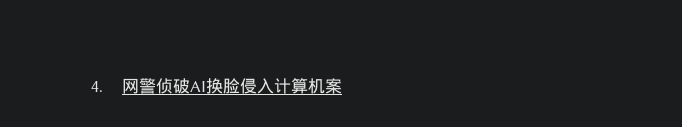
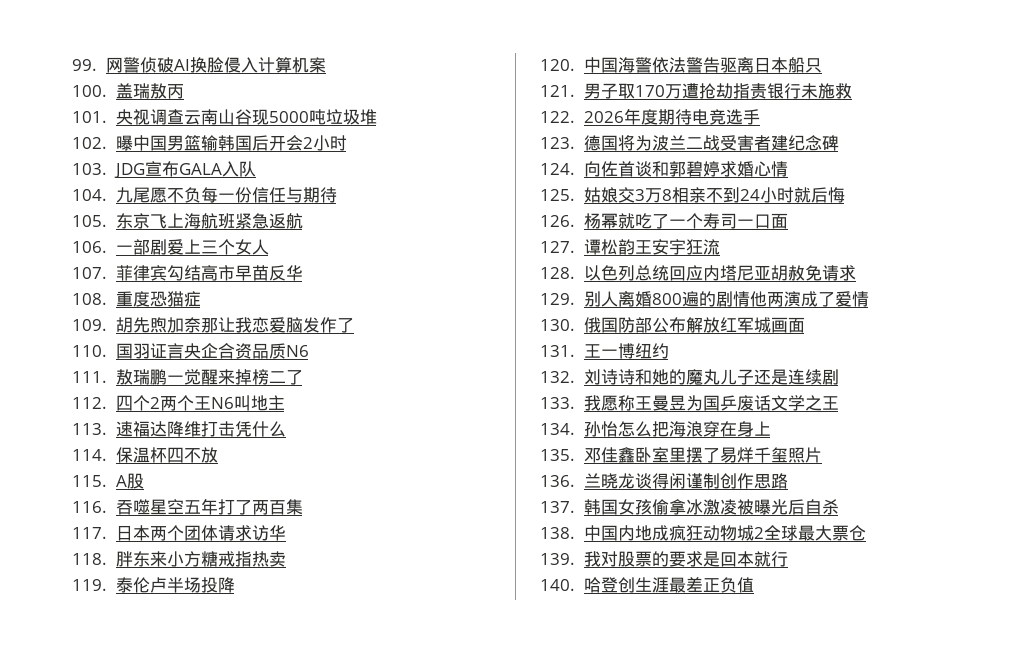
[91,81,103,92] 4. -> [72,59,97,71] 99.
(343, 86) none -> [72,83,184,99] [72,109,377,125] [72,135,347,151] [72,161,256,178] [72,187,337,203] [72,213,303,229] [72,239,269,255] [72,265,303,281] [72,291,201,307] [72,317,354,333] [72,343,309,359] [72,369,303,385] [72,395,285,411] [72,421,286,437] [72,447,218,463] [72,473,144,489] [72,498,303,515] [72,525,286,541] [72,551,286,567] [72,577,235,593] [540,57,822,73] [540,83,852,99] [540,108,760,125] [540,135,839,151] [540,161,788,177] [540,187,845,203] [540,213,788,229] [540,239,720,255] [540,265,856,281] [540,291,869,307] [540,317,805,333] [540,343,669,359] [540,369,839,385] [540,395,839,411] [540,421,771,437] [540,447,822,463] [540,473,788,489] [540,499,839,515] [540,525,866,541] [540,551,788,567] [540,577,754,593] // 100.盖瑞敖丙 // 101.央视调查云南山谷现5000吨垃圾堆 // 102.曝中国男篮输韩国后开会2小时 // 103. JDG宣布GALA入队 // 104.九尾愿不负每一份信任与期待 // 105.东京飞上海航班紧急返航 // 106.一部剧爱上三个女人 // 107.菲律宾勾结高市早苗反华 // 108.重度恐猫症 // 109.胡先煦加奈那让我恋爱脑发作了 // 110.国羽证言央企合资品质N6 // 111.敖瑞鹏一觉醒来掉榜二了 // 112.四个2两个王N6叫地主 // 113.速福达降维打击凭什么 // 114.保温杯四不放 // 115. A股 // 116.吞噬星空五年打了两百集 // 117.日本两个团体请求访华 // 118.胖东来小方糖戒指热卖 // 119.泰伦卢半场投降 // 120.中国海警依法警告驱离日本船只 // 121.男子取170万遭抢劫指责银行未施救 // 122. 2026年度期待电竞选手 // 123.德国将为波兰二战受害者建纪念碑 // 124.向佐首谈和郭碧婷求婚心情 // 125.姑娘交3万8相亲不到24小时就后悔 // 126.杨幂就吃了一个寿司一口面 // 127.谭松韵王安宇狂流 // 128.以色列总统回应内塔尼亚胡赦免请求 // 129.别人离婚800遍的剧情他两演成了爱情 // 130.俄国防部公布解放红军城画面 // 131.王一博纽约 // 132.刘诗诗和她的魔丸儿子还是连续剧 // 133.我愿称王曼昱为国乒废话文学之王 // 134.孙怡怎么把海浪穿在身上 // 135.邓佳鑫卧室里摆了易烊千玺照片 // 136.兰晓龙谈得闲谨制创作思路 // 137.韩国女孩偷拿冰激凌被曝光后自杀 // 138.中国内地成疯狂动物城2全球最大票仓 // 139.我对股票的要求是回本就行 // 140.哈登创生涯最差正负值

